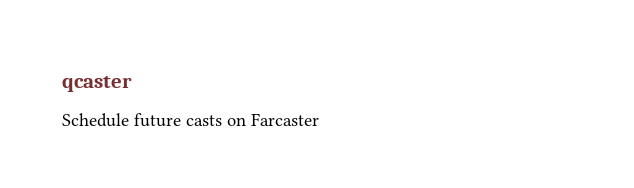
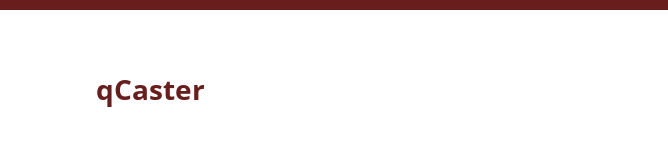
[62,76,132,92] [62,113,319,127] qcaster // Schedule future casts on Farcaster -> [96,80,205,107] qCaster

